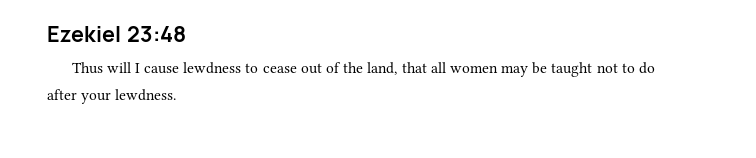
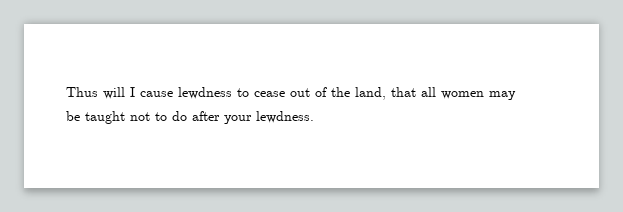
[47,26,186,42] Ezekiel 23:48 // -> (66, 92) none

